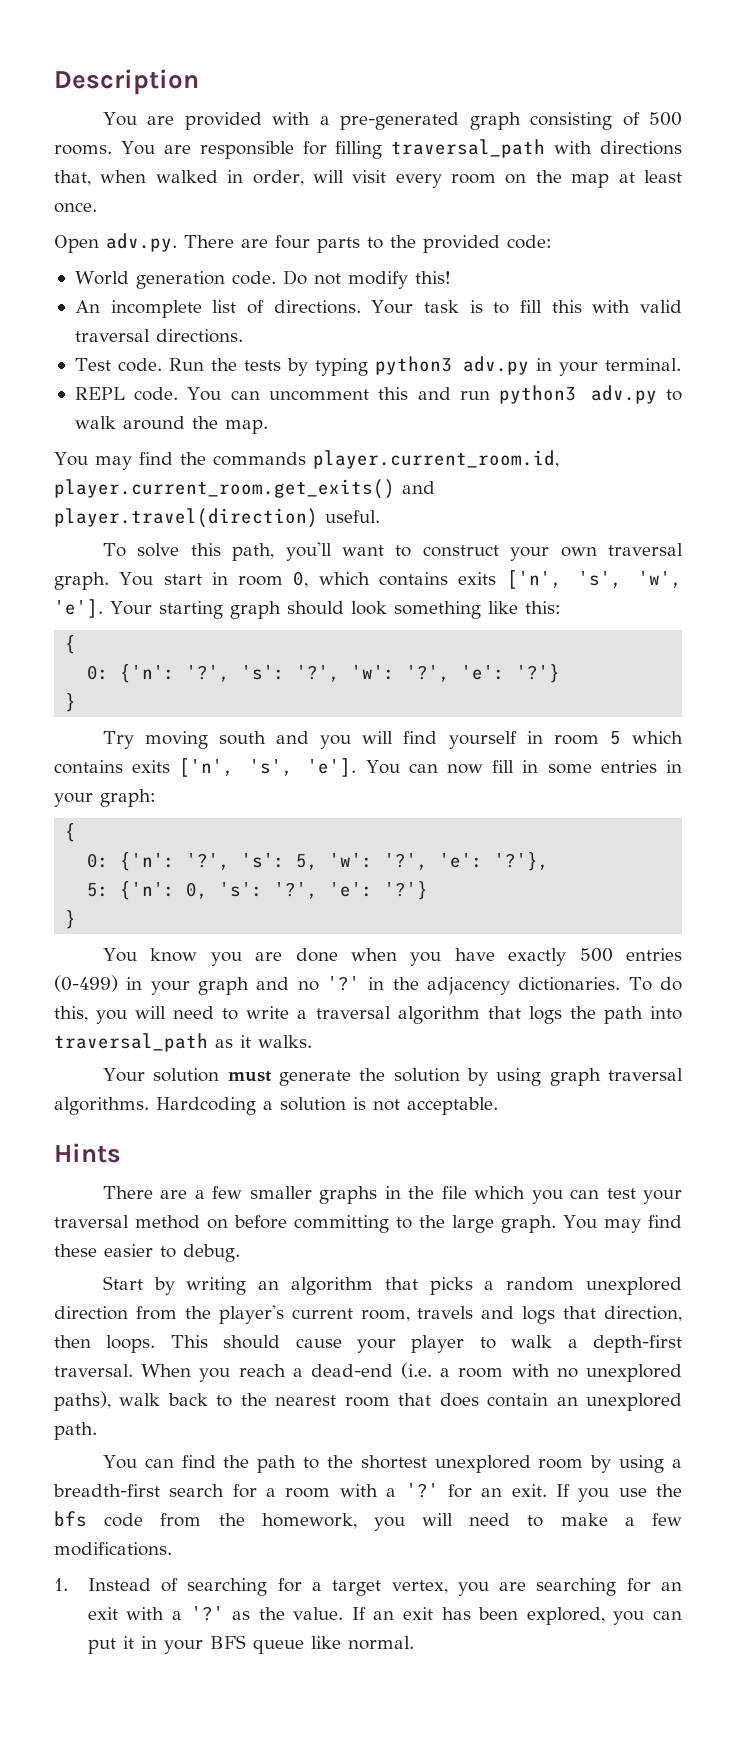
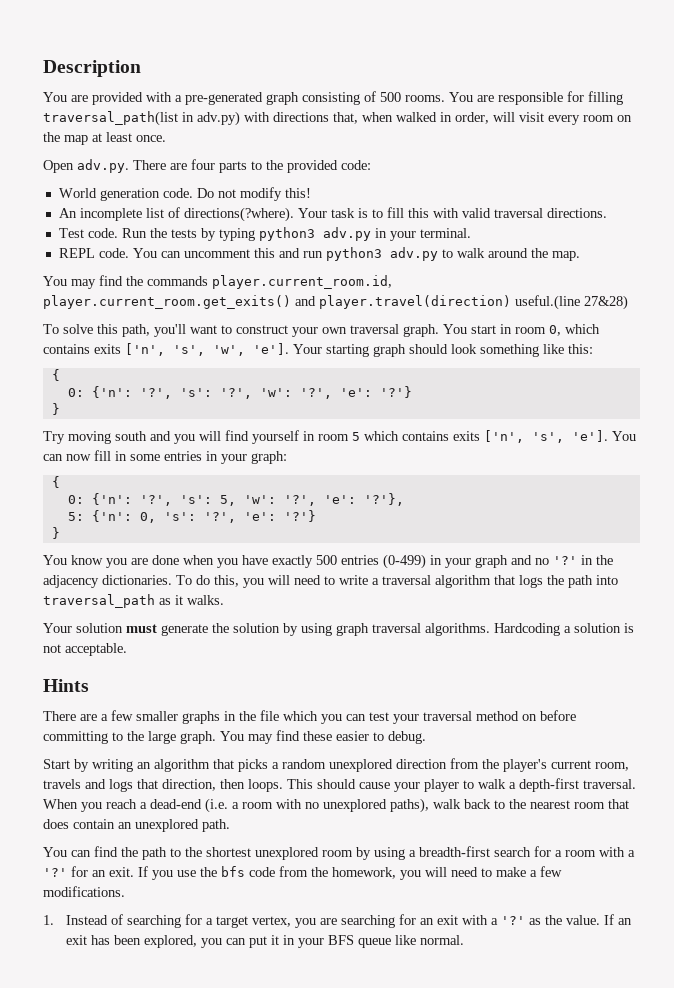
[391,139,546,158] traversal_path -> [43,111,240,126] traversal_path(list in adv.py)
[273,300,361,314] directions. -> [183,207,294,222] directions(?where).
[325,510,380,523] useful. -> [515,295,628,310] useful.(line 27&28)

